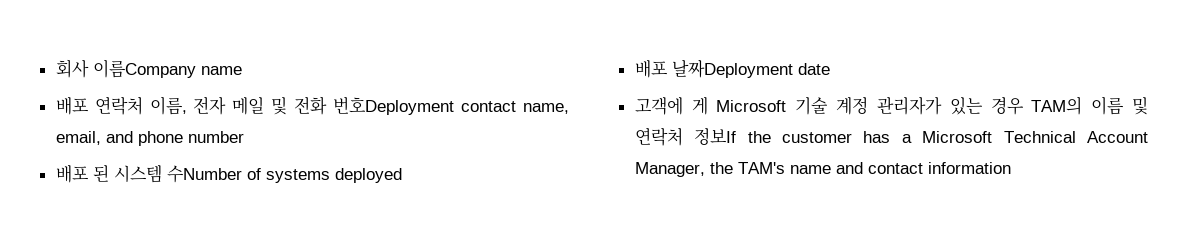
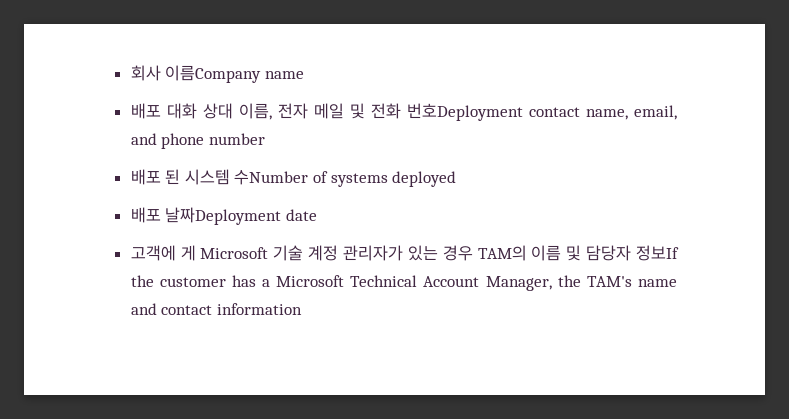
[94,96,143,115] 연락처 -> [166,103,233,119] 대화 상대
[634,127,683,146] 연락처 -> [586,245,632,261] 담당자

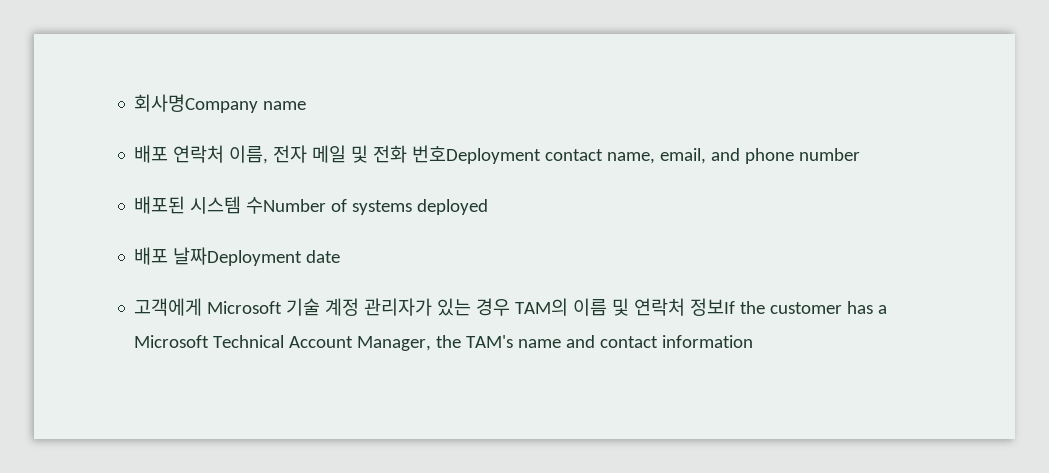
[130,65,262,83] 회사 이름Company -> [134,94,259,113] 회사명Company
[166,103,233,119] 대화 상대 -> [173,145,225,163] 연락처
[130,169,181,185] 배포 된 -> [134,196,186,214] 배포된
[130,245,196,261] 고객에 게 -> [134,298,203,316] 고객에게
[586,245,632,261] 담당자 -> [634,298,686,316] 연락처

